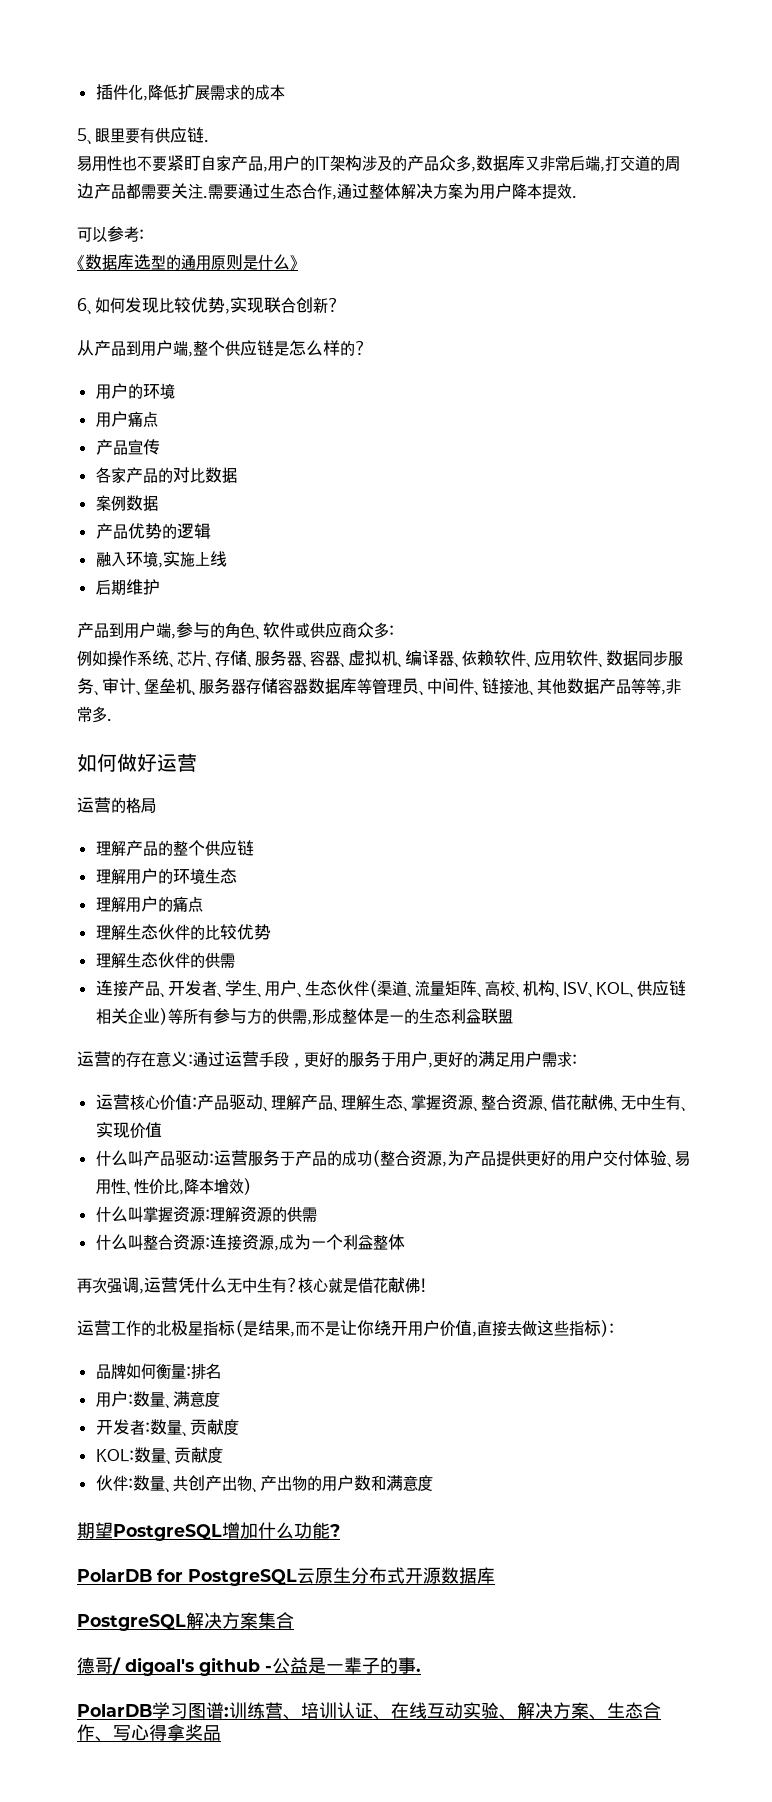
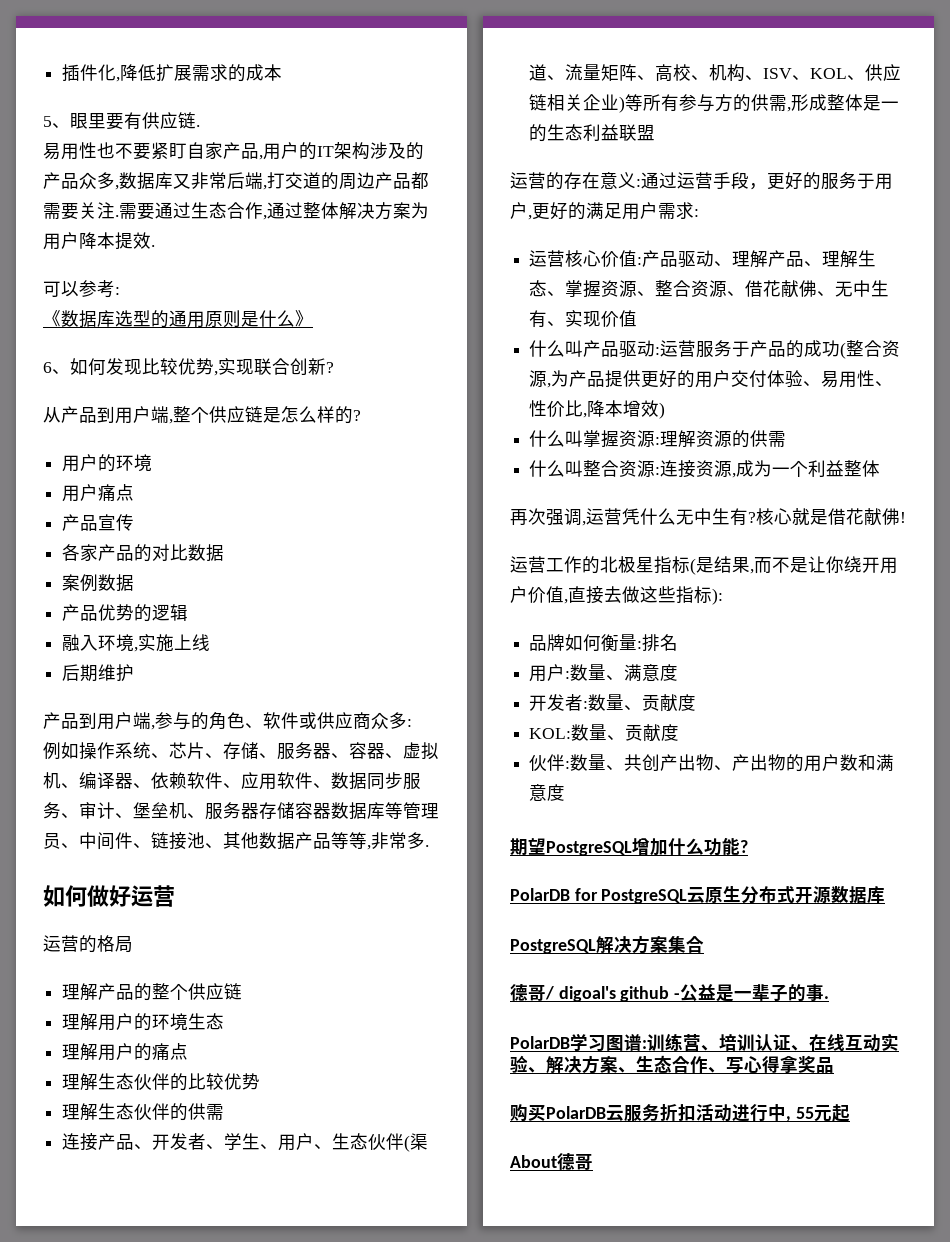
(221, 1733) none -> [510,1104,850,1122] [510,1153,593,1170] // 购买PolarDB云服务折扣活动进行中, 55元起 // About德哥

